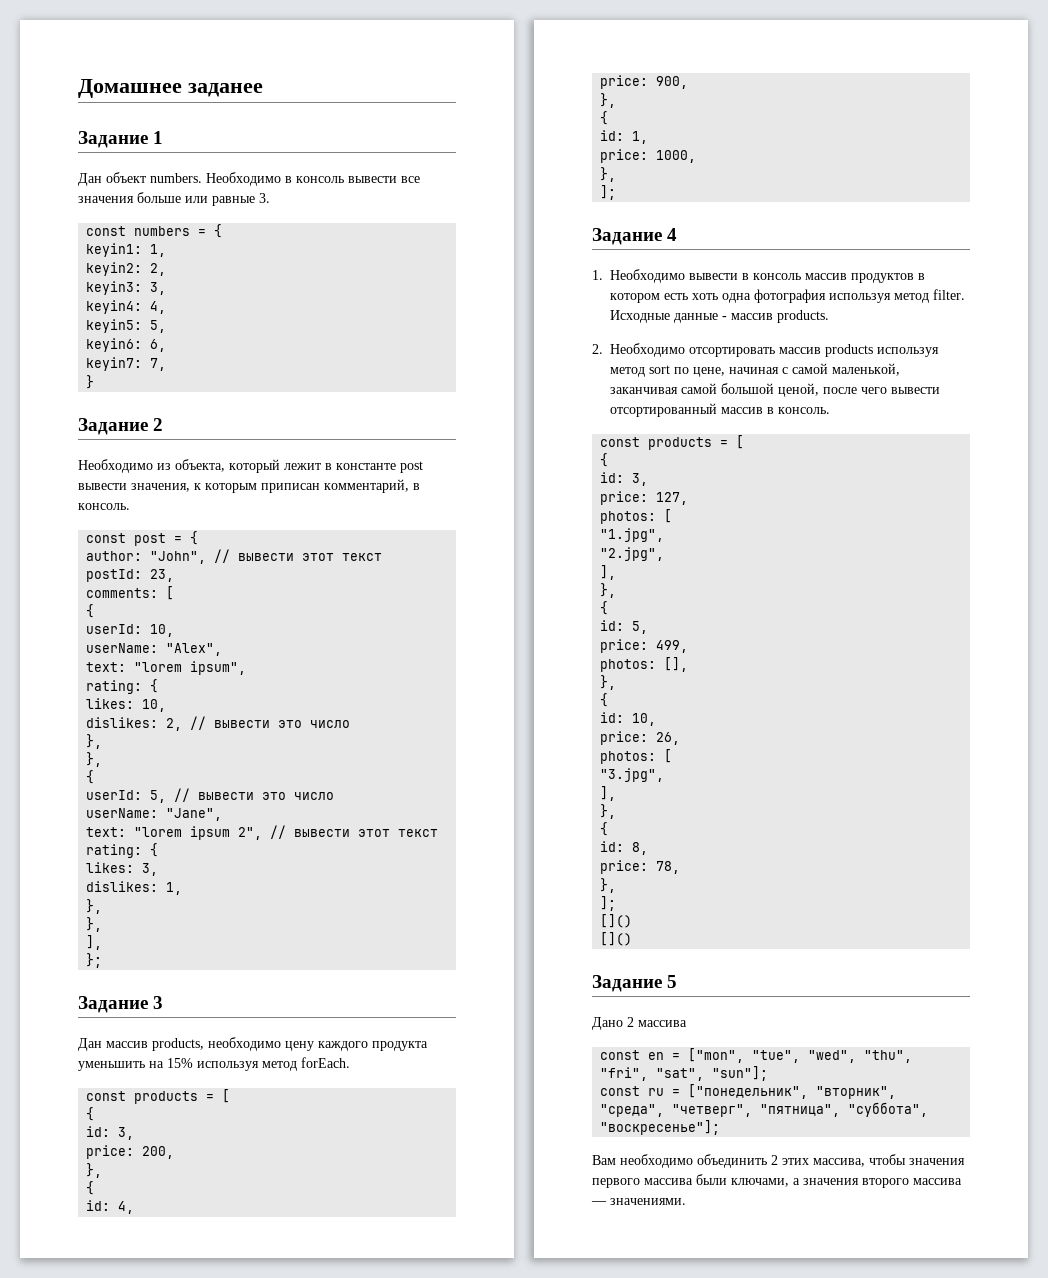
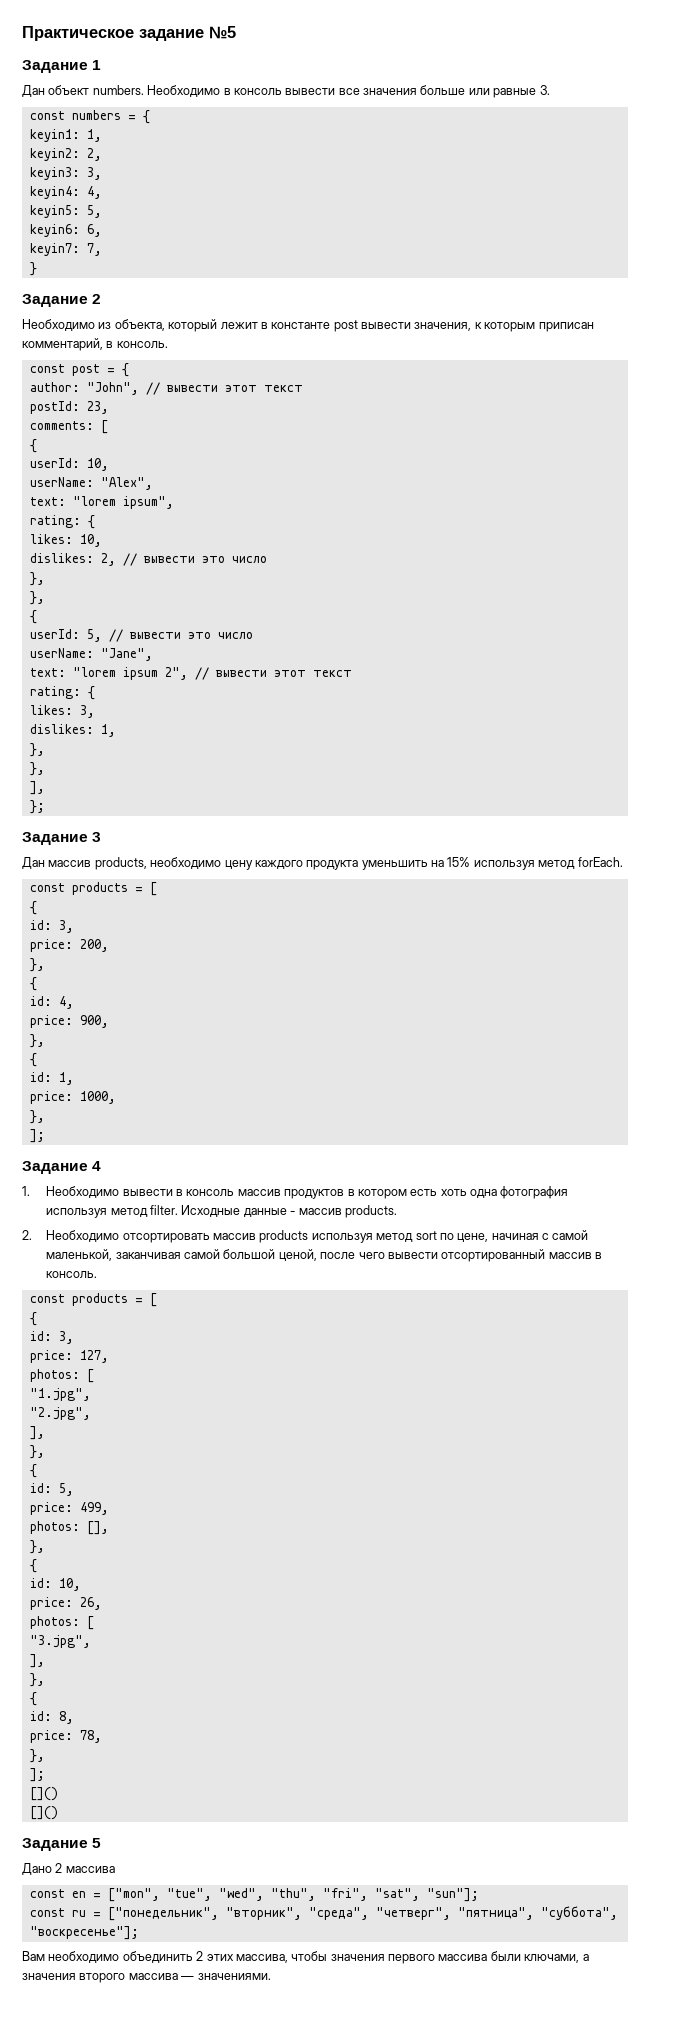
[78,79,263,98] Домашнее заданее -> [22,26,236,41] Практическое задание №5

